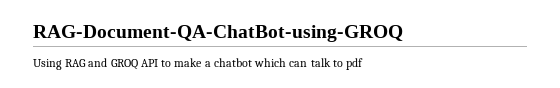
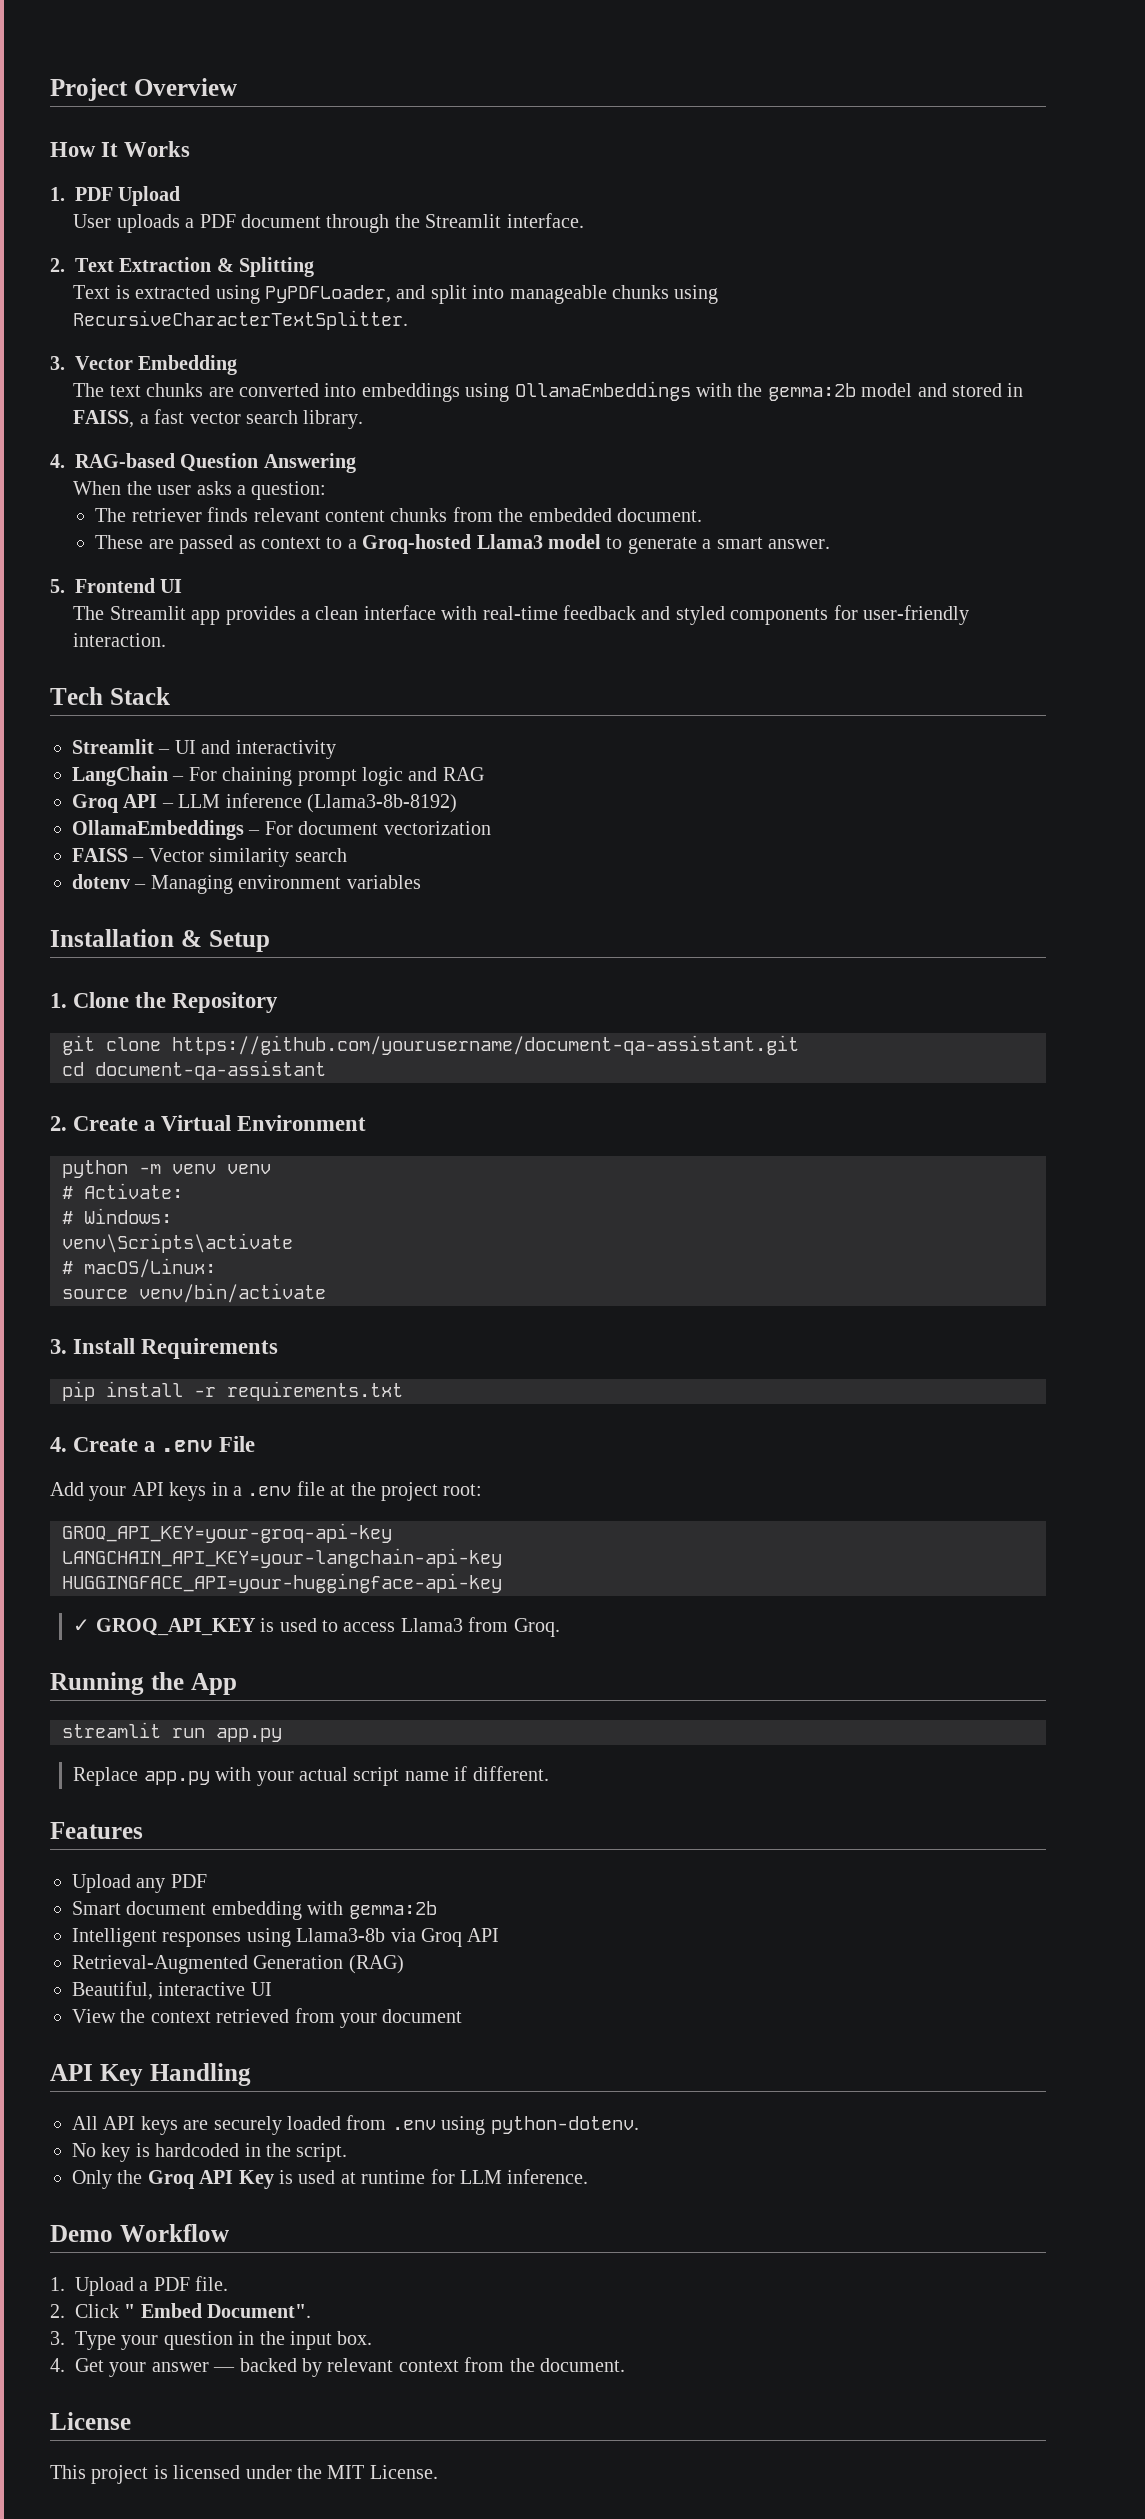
[33,25,403,42] [33,58,364,70] RAG-Document-QA-ChatBot-using-GROQ // Using RAG and GROQ API to make a chatbot which can talk to pdf -> [50,78,237,101] [50,141,191,157] [50,186,181,206] [73,213,584,233] [50,257,315,277] [73,285,719,304] [73,310,409,330] [50,355,238,375] [73,381,1024,402] [73,409,364,429] [50,453,356,473] [73,481,327,500] [95,507,702,522] [95,534,830,554] [50,578,183,593] [73,605,969,625] [73,633,167,647] [50,687,170,705] [72,739,336,759] [72,766,484,786] [72,793,457,813] [72,820,491,840] [72,848,347,867] [72,874,421,894] [50,929,270,952] [50,992,279,1013] [62,1035,799,1055] [62,1060,326,1080] [50,1115,367,1131] [62,1160,271,1178] [62,1183,183,1199] [62,1208,172,1224] [62,1233,293,1253] [62,1258,216,1278] [62,1283,326,1303] [50,1338,279,1359] [62,1381,403,1401] [50,1436,256,1452] [50,1481,483,1501] [62,1523,392,1543] [62,1548,502,1568] [62,1573,502,1593] [73,1617,560,1637] [50,1672,237,1695] [62,1722,282,1742] [73,1766,549,1786] [50,1822,143,1839] [72,1874,207,1893] [72,1901,437,1920] [72,1928,500,1947] [72,1955,404,1974] [72,1981,272,2000] [72,2008,463,2028] [50,2063,251,2086] [72,2115,639,2135] [72,2143,348,2162] [72,2169,589,2189] [50,2224,229,2242] [50,2276,229,2296] [50,2303,312,2318] [50,2331,373,2350] [50,2357,625,2377] [50,2412,131,2430] [50,2465,438,2484] Project Overview // How It Works // 1. PDF Upload // User uploads a PDF document through the Streamlit interface. // 2. Text Extraction & Splitting // Text is extracted using PyPDFLoader, and split into manageable chunks using RecursiveCharacterTextSplitter. // 3. Vector Embedding // The text chunks are converted into embeddings using OllamaEmbeddings with the gemma:2b model and stored in FAISS, a fast vector search library. // 4. RAG-based Question Answering // When the user asks a question: // The retriever finds relevant content chunks from the embedded document. // These are passed as context to a Groq-hosted Llama3 model to generate a smart answer. // 5. Frontend UI // The Streamlit app provides a clean interface with real-time feedback and styled components for user-friendly interaction. // Tech Stack // Streamlit – UI and interactivity // LangChain – For chaining prompt logic and RAG // Groq API – LLM inference (Llama3-8b-8192) // OllamaEmbeddings – For document vectorization // FAISS – Vector similarity search // dotenv – Managing environment variables // Installation & Setup // 1. Clone the Repository // git clone https://github.com/yourusername/document-qa-assistant.git // cd document-qa-assistant // 2. Create a Virtual Environment // python -m venv venv // # Activate: // # Windows: // venv\Scripts\activate // # macOS/Linux: // source venv/bin/activate // 3. Install Requirements // pip install -r requirements.txt // 4. Create a .env File // Add your API keys in a .env file at the project root: // GROQ_API_KEY=your-groq-api-key // LANGCHAIN_API_KEY=your-langchain-api-key // HUGGINGFACE_API=your-huggingface-api-key // ✓ GROQ_API_KEY is used to access Llama3 from Groq. // Running the App // streamlit run app.py // Replace app.py with your actual script name if different. // Features // Upload any PDF // Smart document embedding with gemma:2b // Intelligent responses using Llama3-8b via Groq API // Retrieval-Augmented Generation (RAG) // Beautiful, interactive UI // View the context retrieved from your document // API Key Handling // All API keys are securely loaded from .env using python-dotenv. // No key is hardcoded in the script. // Only the Groq API Key is used at runtime for LLM inference. // Demo Workflow // 1. Upload a PDF file. // 2. Click " Embed Document". // 3. Type your question in the input box. // 4. Get your answer — backed by relevant context from the document. // License // This project is licensed under the MIT License.

